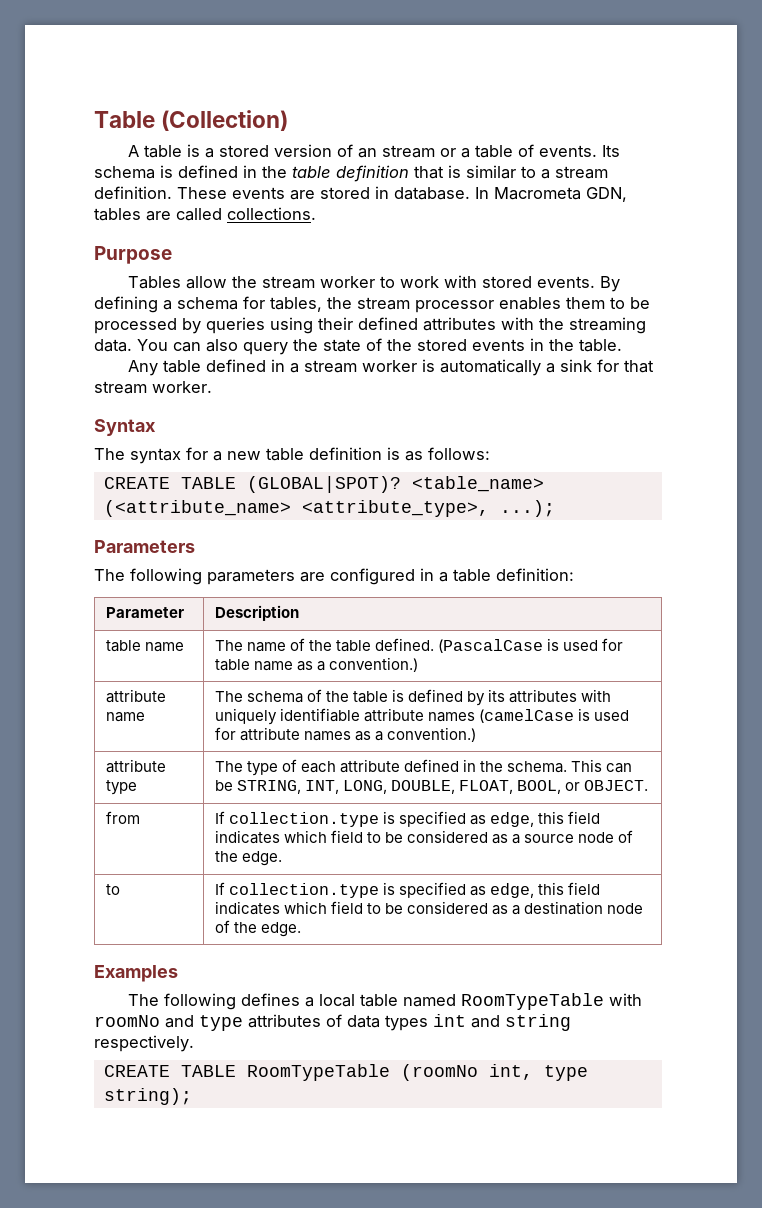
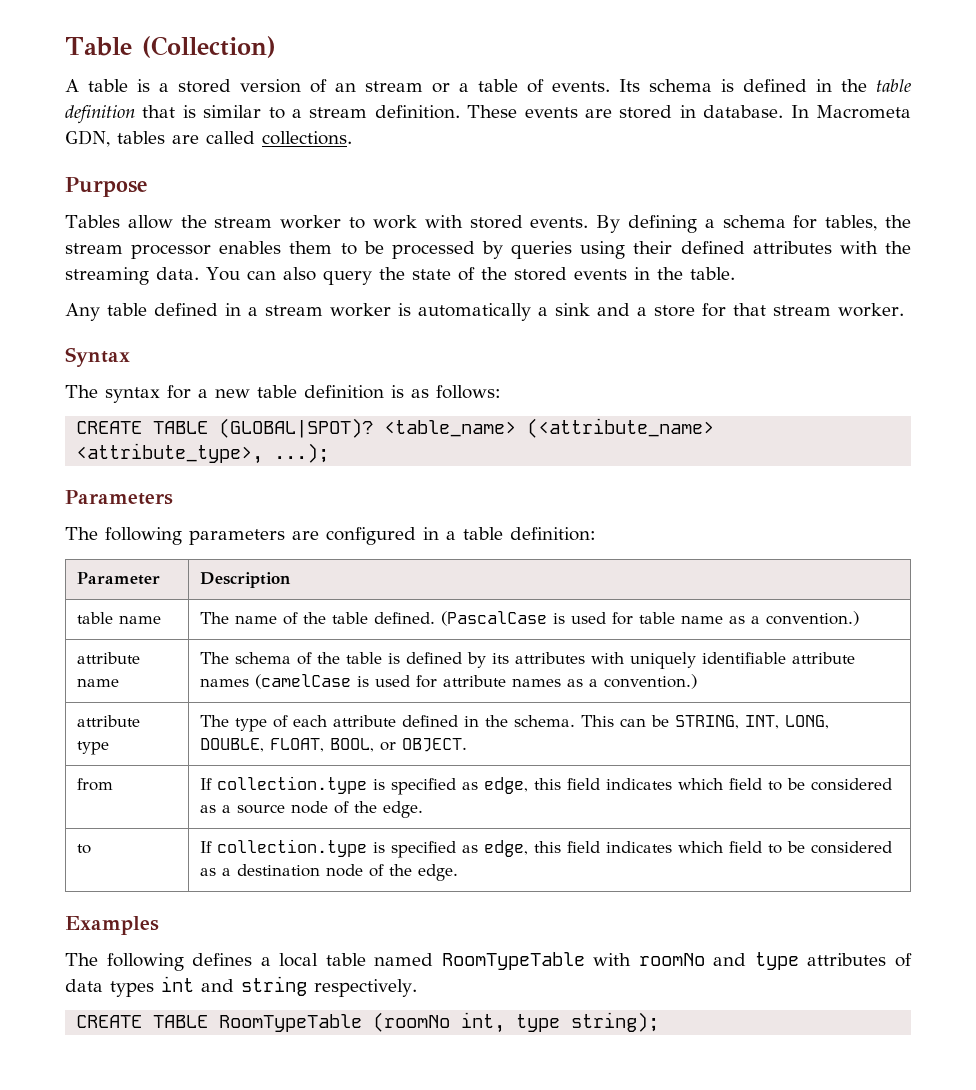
(593, 365) none -> [597,303,695,317] and a store

